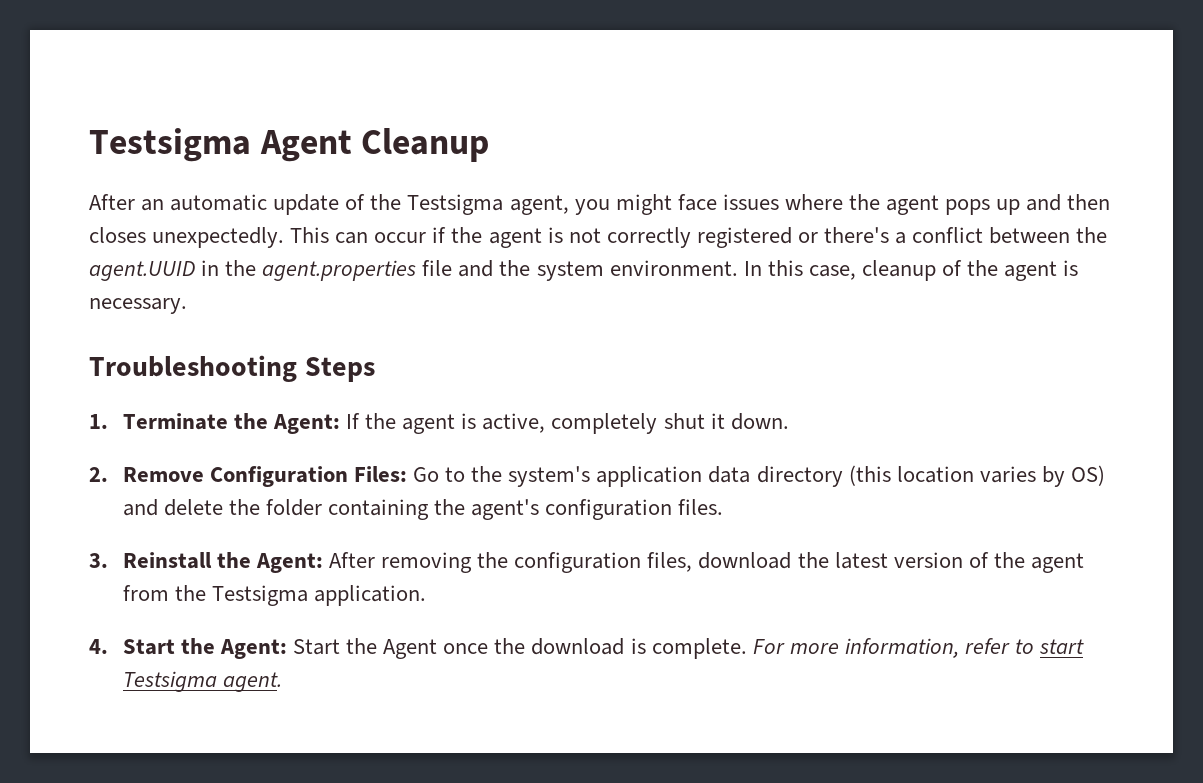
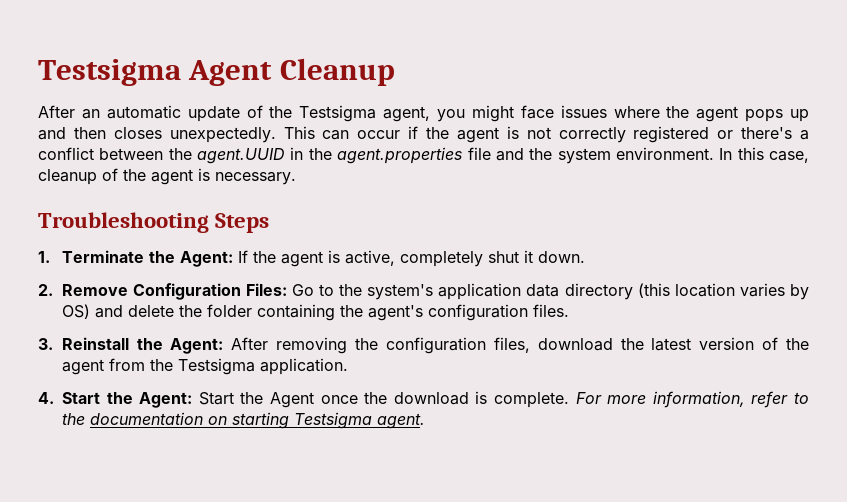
[1039,639,1085,654] start -> [62,412,289,429] the documentation on starting

